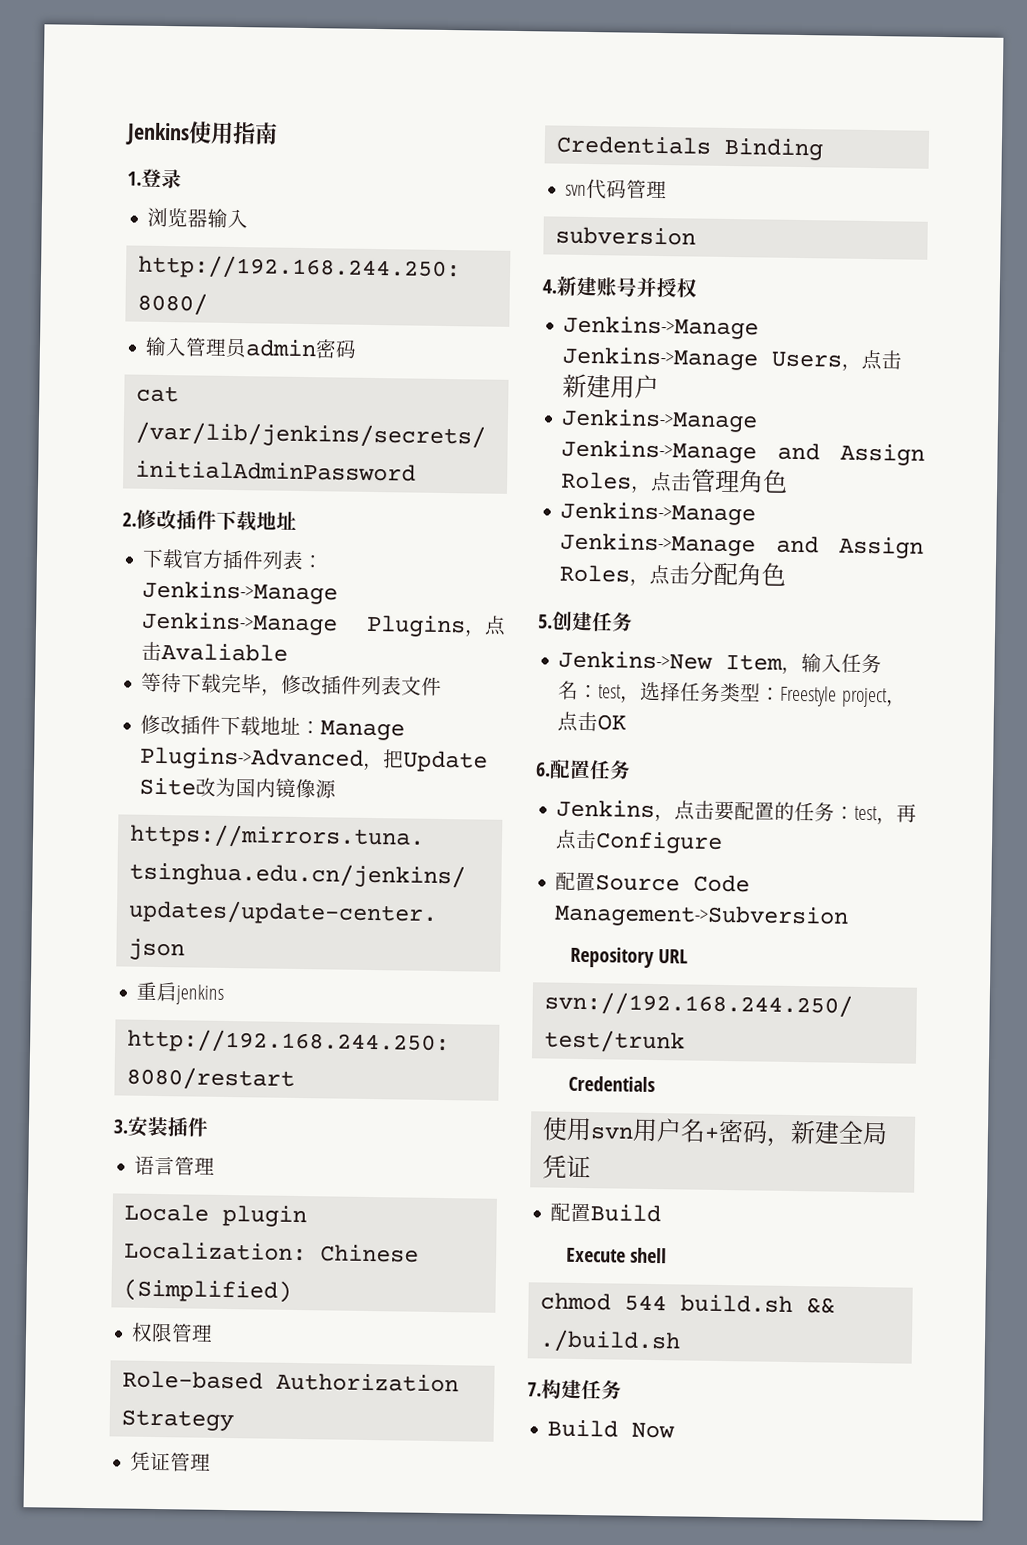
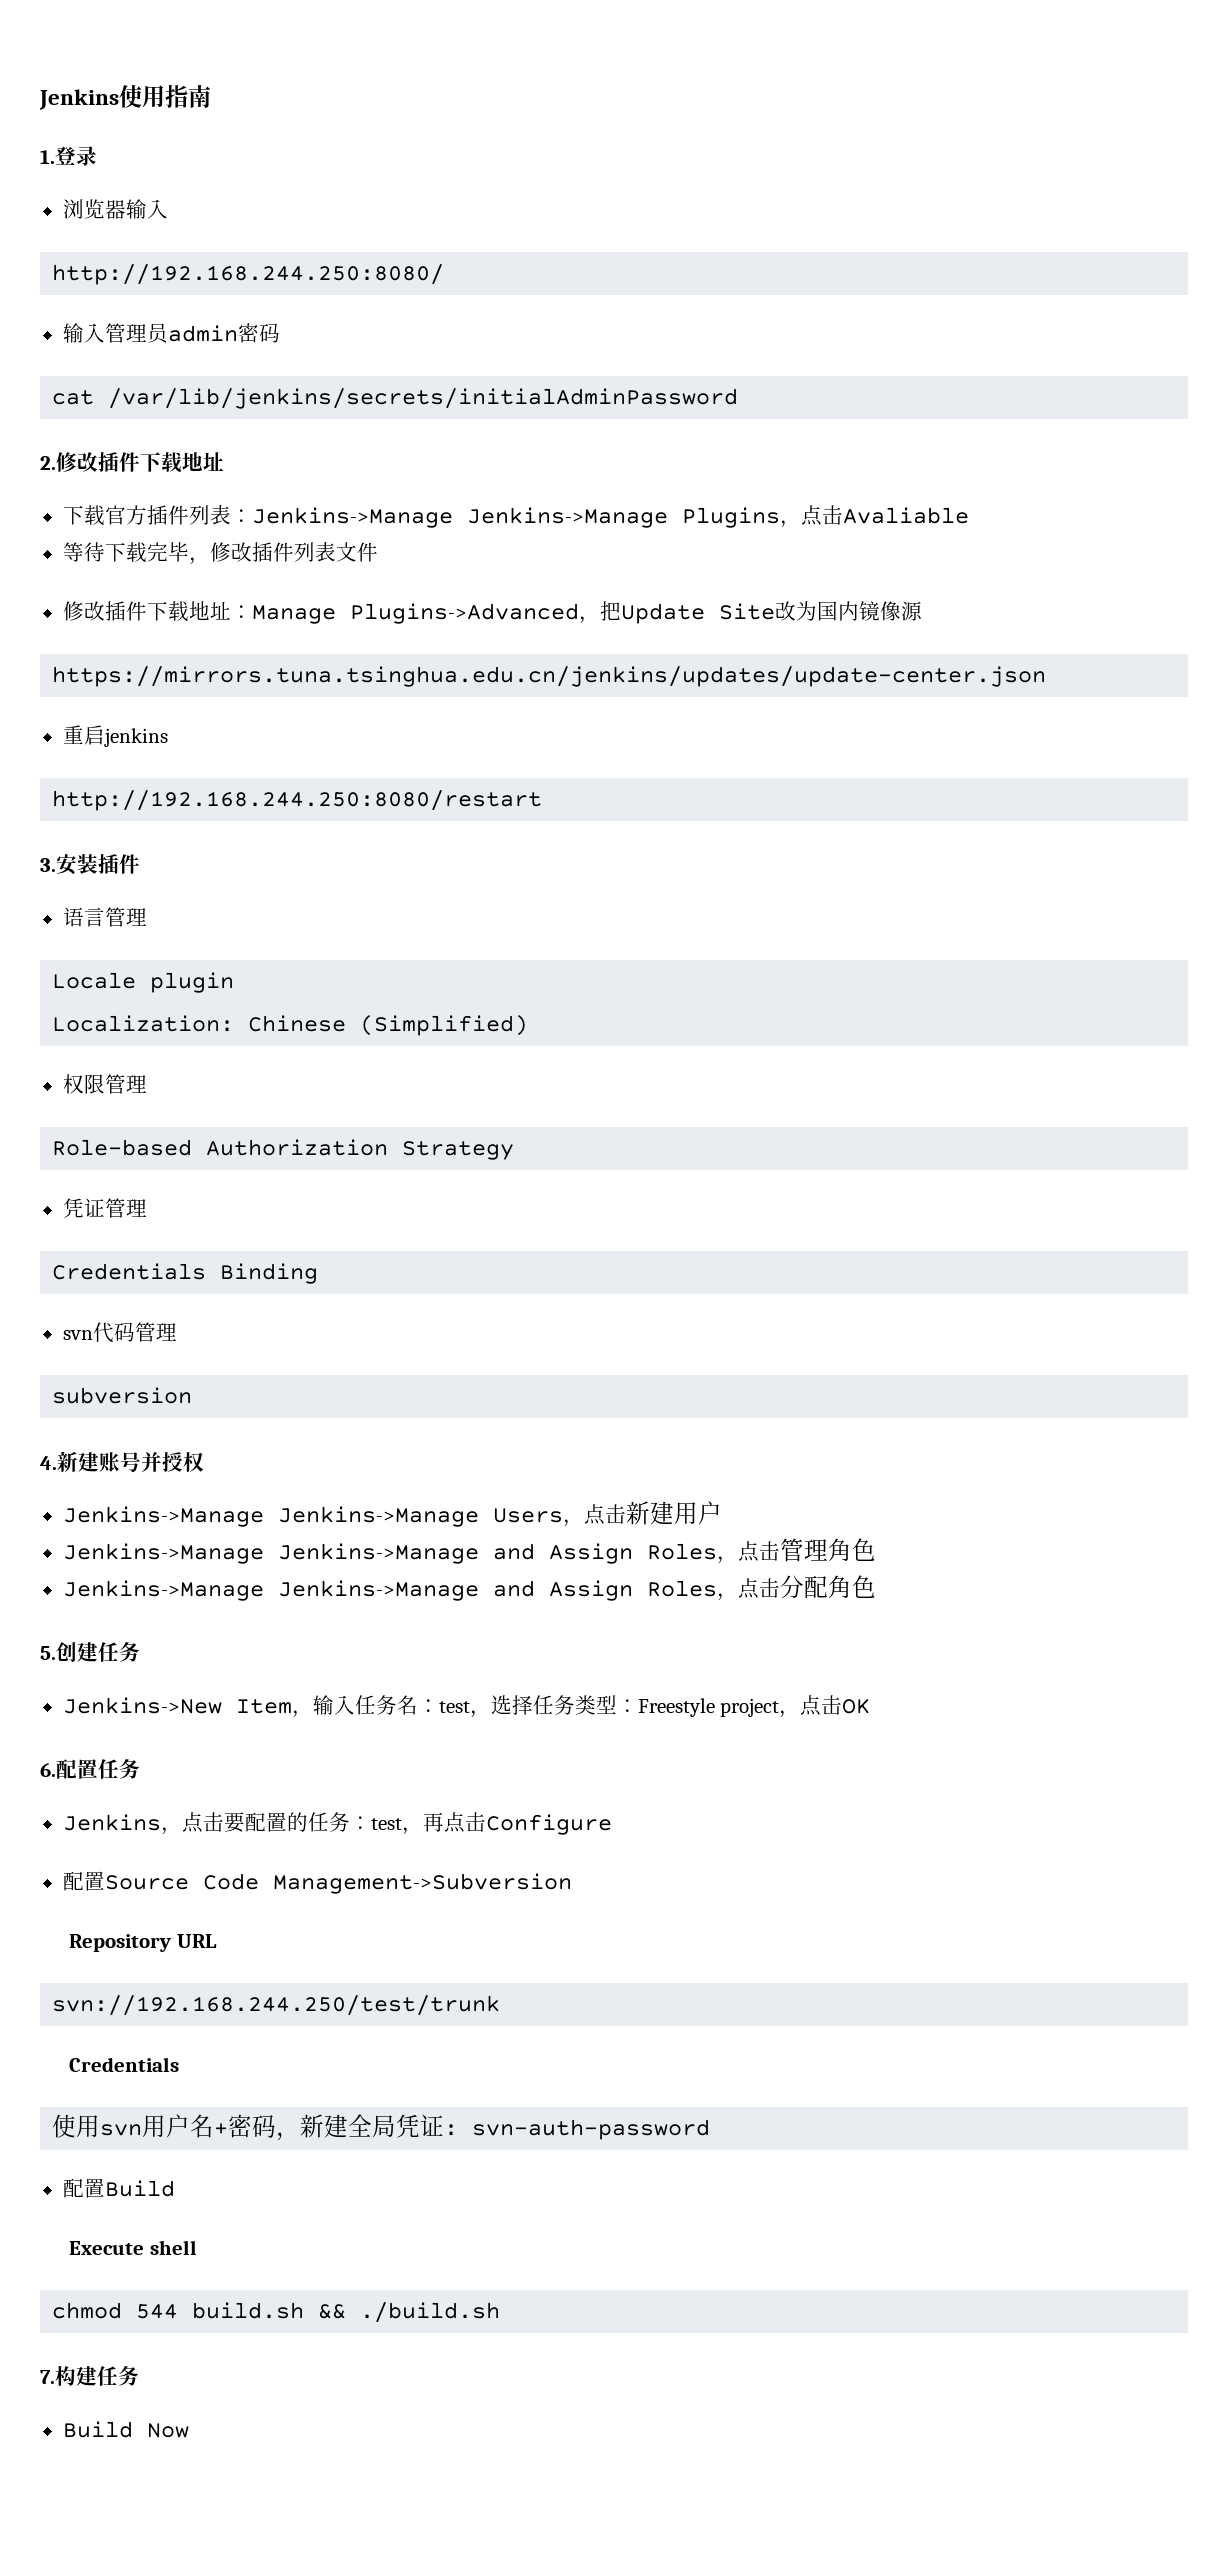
(591, 1166) none -> [444,2119,711,2140] : svn-auth-password

